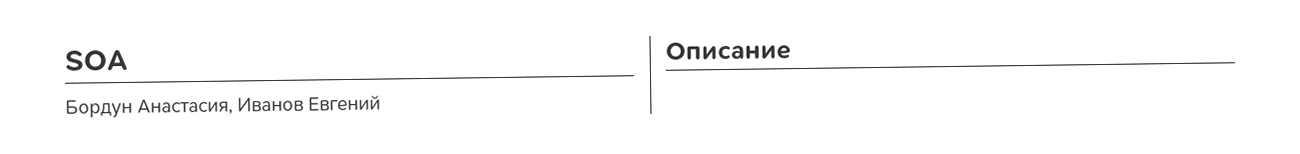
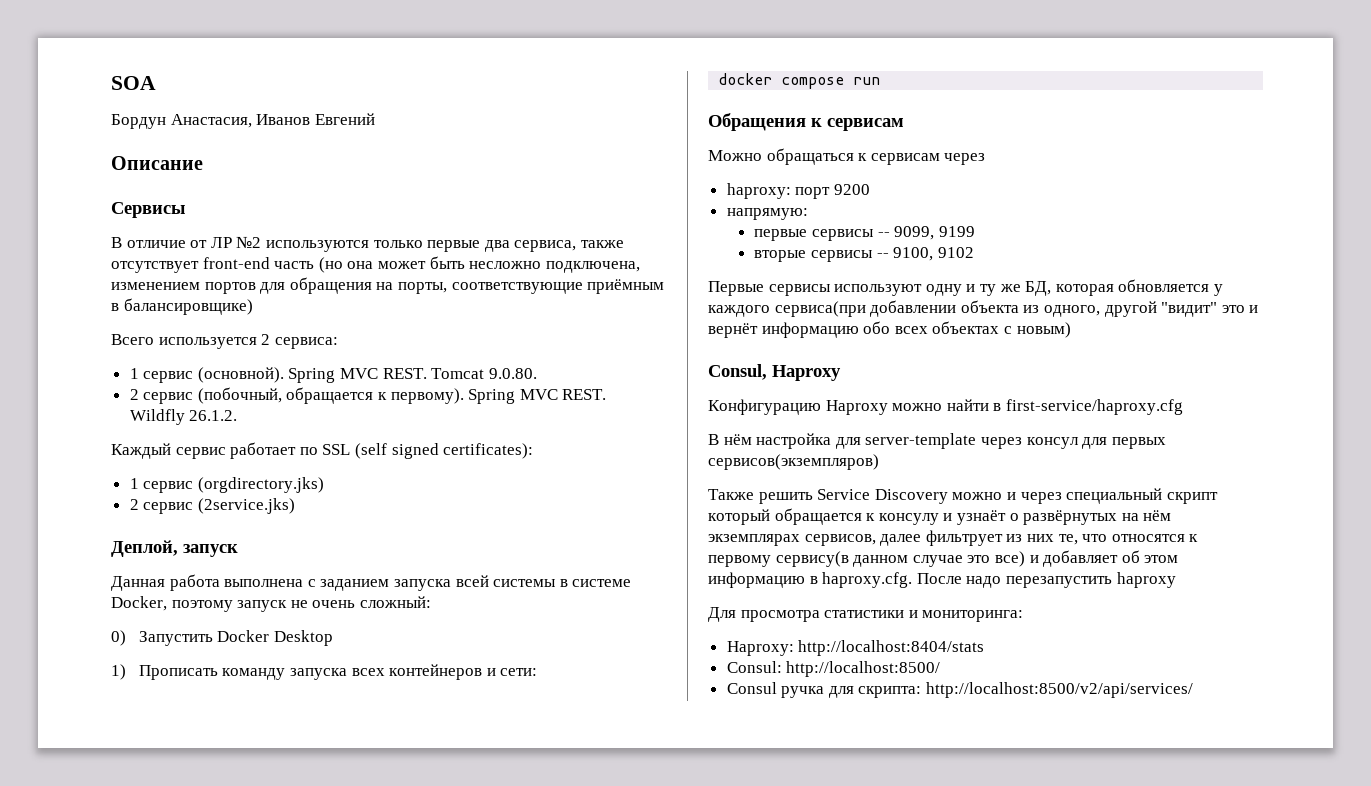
(791, 51) none -> [111,202,185,218] [111,236,624,252] [111,256,640,273] [111,277,665,294] [111,298,253,315] [111,334,338,349] [129,367,537,383] [129,387,607,404] [129,409,238,425] [111,442,534,459] [129,477,324,493] [129,498,295,514] [111,540,238,557] [111,574,632,591] [111,596,431,612] [111,630,333,646] [111,664,538,680] [718,73,881,89] [708,113,904,131] [708,148,986,165] [726,183,870,199] [726,208,808,220] [754,226,975,241] [754,247,974,262] [708,279,1223,296] [708,300,1259,317] [708,321,1071,338] [708,364,841,381] [708,399,1183,415] [708,433,1166,449] [708,454,879,470] [708,488,1218,504] [708,508,1172,525] [708,530,1199,546] [708,550,1179,567] [708,572,1176,588] [708,607,1024,622] [726,640,985,656] [726,661,941,677] [726,682,1194,698] // Cервисы // В отличие от ЛР №2 используются только первые два сервиса, также отсутствует front-end часть (но она может быть несложно подключена, изменением портов для обращения на порты, соответствующие приёмным в балансировщике) // Всего используется 2 сервиса: // 1 сервис (основной). Spring MVC REST. Tomcat 9.0.80. // 2 сервис (побочный, обращается к первому). Spring MVC REST. Wildfly 26.1.2. // Каждый сервис работает по SSL (self signed certificates): // 1 сервис (orgdirectory.jks) // 2 сервис (2service.jks) // Деплой, запуск // Данная работа выполнена с заданием запуска всей системы в системе Docker, поэтому запуск не очень сложный: // 0) Запустить Docker Desktop // 1) Прописать команду запуска всех контейнеров и сети: // docker compose run // Обращения к сервисам // Можно обращаться к сервисам через // haproxy: порт 9200 // напрямую: // первые сервисы -- 9099, 9199 // вторые сервисы -- 9100, 9102 // Первые сервисы используют одну и ту же БД, которая обновляется у каждого сервиса(при добавлении объекта из одного, другой "видит" это и вернёт информацию обо всех объектах с новым) // Consul, Haproxy // Конфигурацию Haproxy можно найти в first-service/haproxy.cfg // В нём настройка для server-template через консул для первых сервисов(экземпляров) // Также решить Service Discovery можно и через специальный скрипт который обращается к консулу и узнаёт о развёрнутых на нём экземплярах сервисов, далее фильтрует из них те, что относятся к первому сервису(в данном случае это все) и добавляет об этом информацию в haproxy.cfg. После надо перезапустить haproxy // Для просмотра статистики и мониторинга: // Haproxy: http://localhost:8404/stats // Consul: http://localhost:8500/ // Consul ручка для скрипта: http://localhost:8500/v2/api/services/

